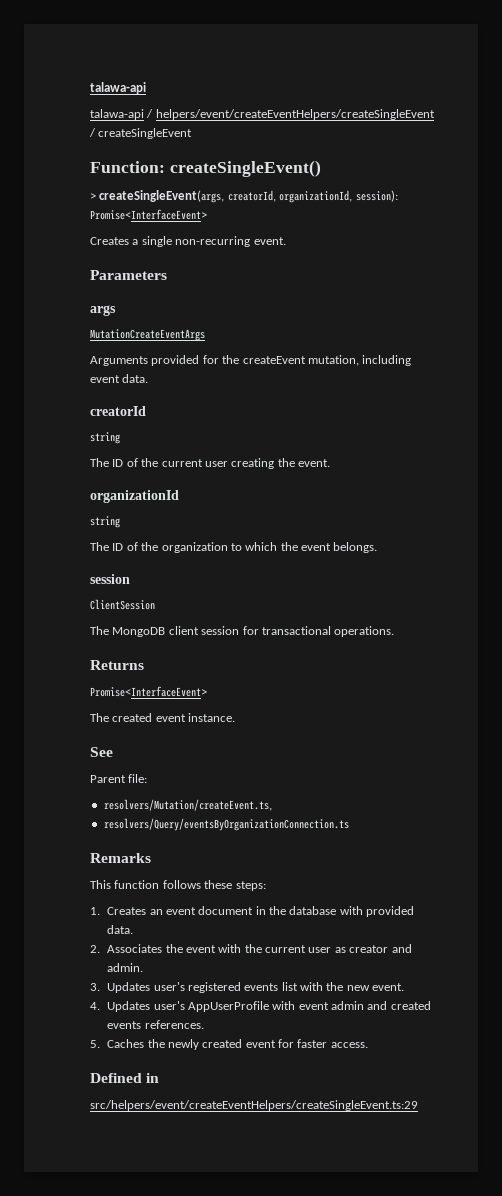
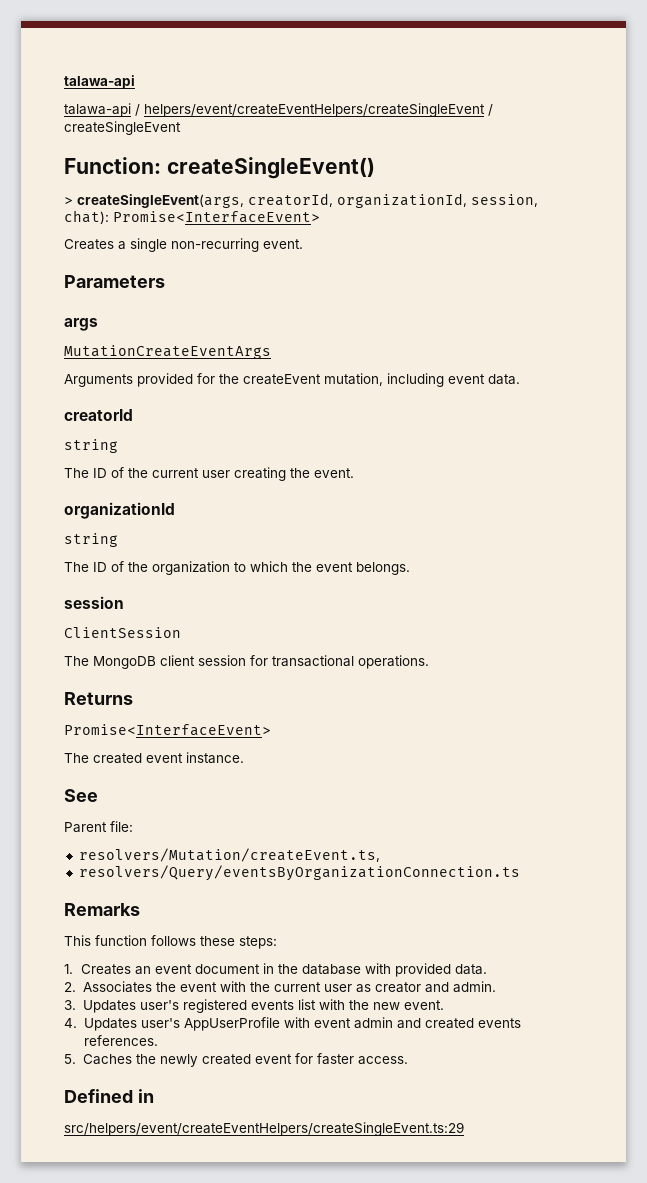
[355,190,398,202] session): -> [471,194,538,207] [64,210,109,224] session, chat):

